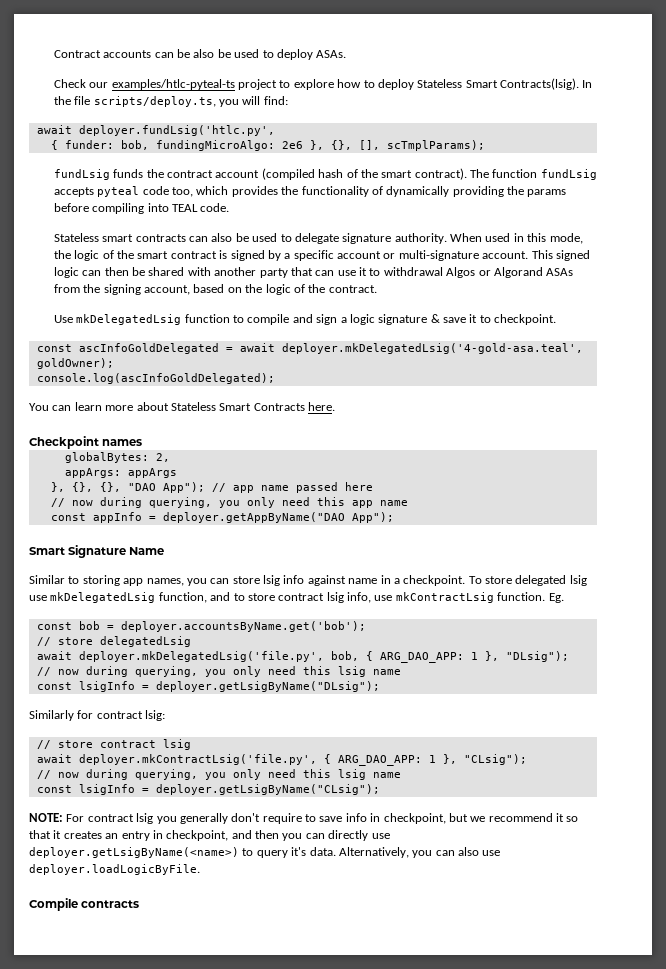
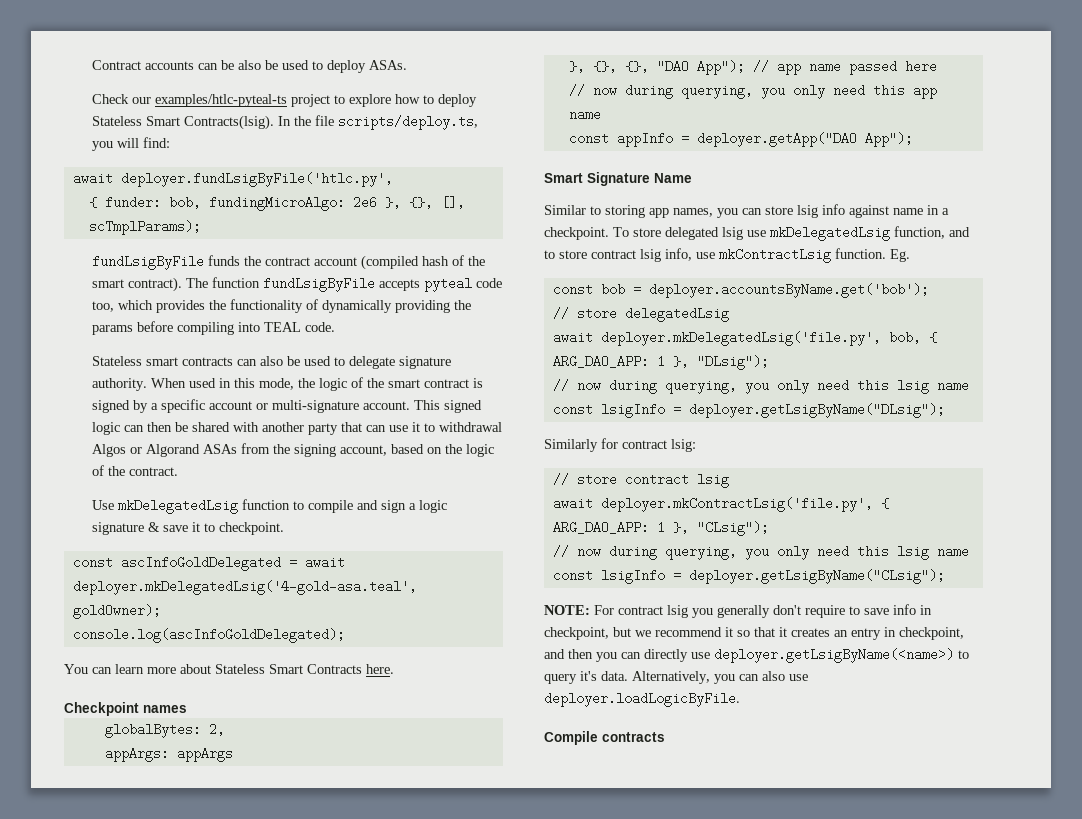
[78,125,275,136] deployer.fundLsig('htlc.py', -> [120,172,393,187] deployer.fundLsigByFile('htlc.py',
[53,169,110,180] fundLsig -> [92,255,205,270] fundLsigByFile
[540,169,597,180] fundLsig -> [263,277,376,292] fundLsigByFile
[162,512,345,523] deployer.getAppByName("DAO -> [696,132,857,147] deployer.getApp("DAO

